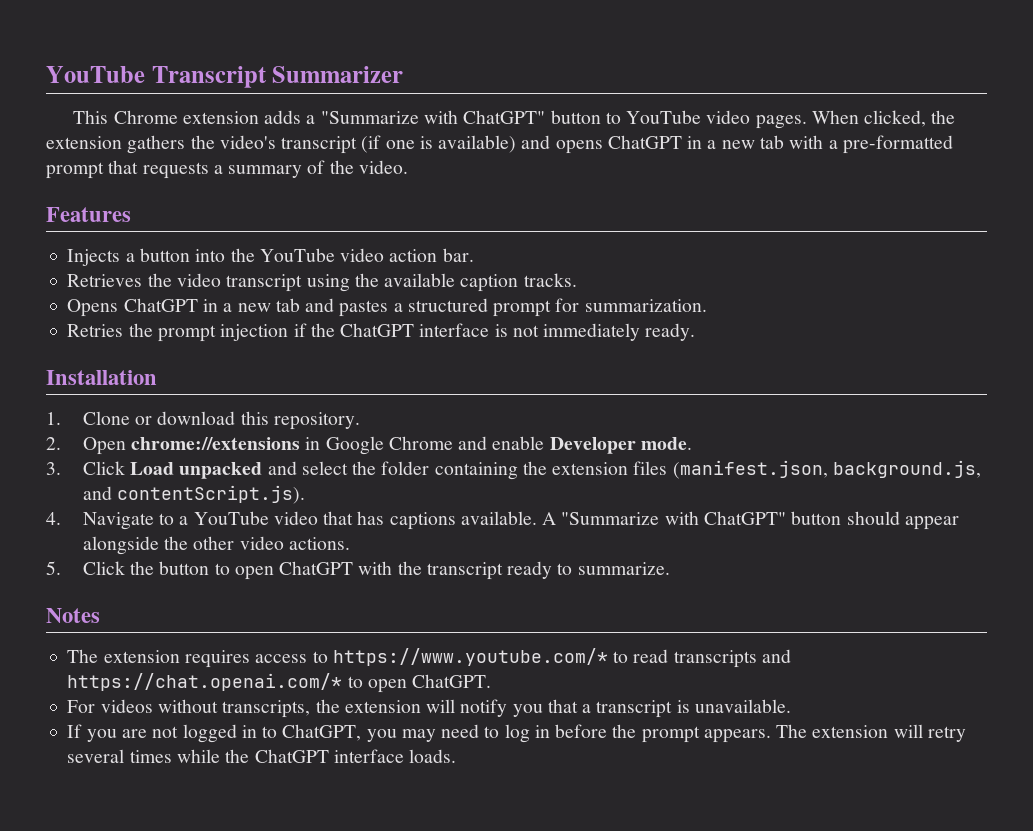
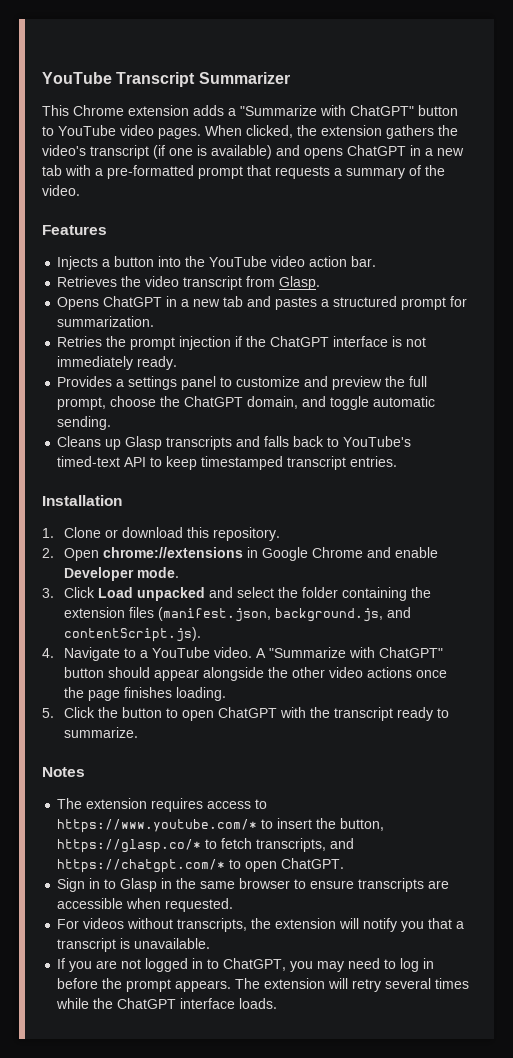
[306,273,577,292] using the available caption tracks. -> [246,276,321,290] from Glasp.
(696, 332) none -> [57,376,428,390] [57,396,436,410] [57,416,112,430] [57,436,412,450] [57,456,398,470] // Provides a settings panel to customize and preview the full prompt, choose the ChatGPT domain, and toggle automatic sending. // Cleans up Glasp transcripts and falls back to YouTube's timed-text API to keep timestamped transcript entries.
[273,511,537,530] video that has captions available. -> [214,647,253,658] video.
[288,537,350,550] actions. -> [367,667,448,678] [64,687,227,701] actions once the page finishes loading.
[633,649,791,668] [67,673,492,693] read transcripts and https://chat.openai.com/* to open ChatGPT. -> [277,818,385,831] [57,838,355,853] [57,858,345,873] [57,878,450,892] [57,898,234,912] insert the button, https://glasp.co/* to fetch transcripts, and https://chatgpt.com/* to open ChatGPT. // Sign in to Glasp in the same browser to ensure transcripts are accessible when requested.

